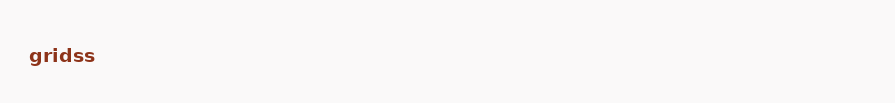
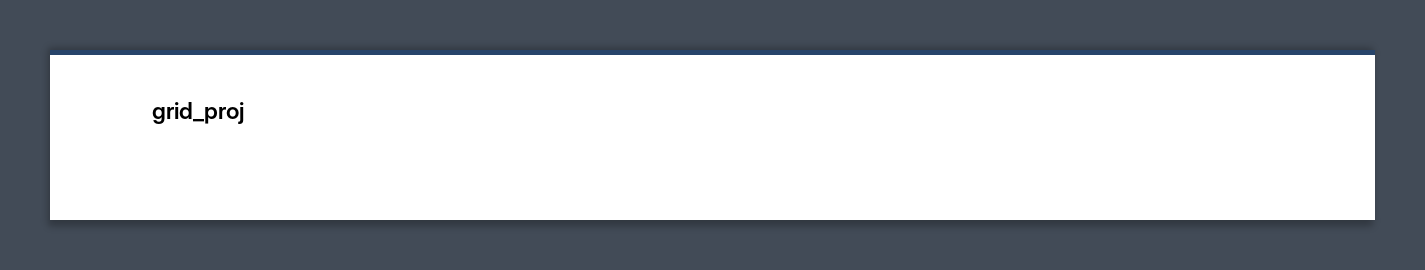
[29,48,95,66] gridss -> [152,102,244,124] grid_proj

